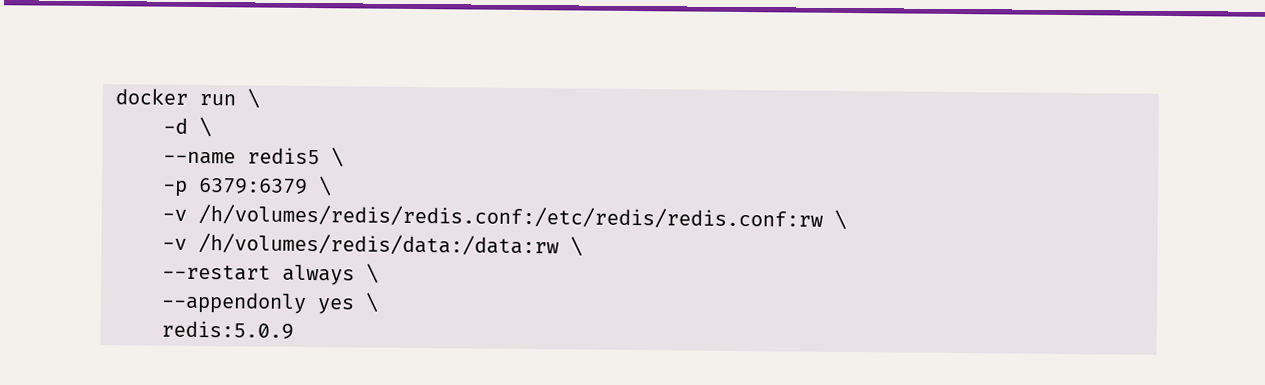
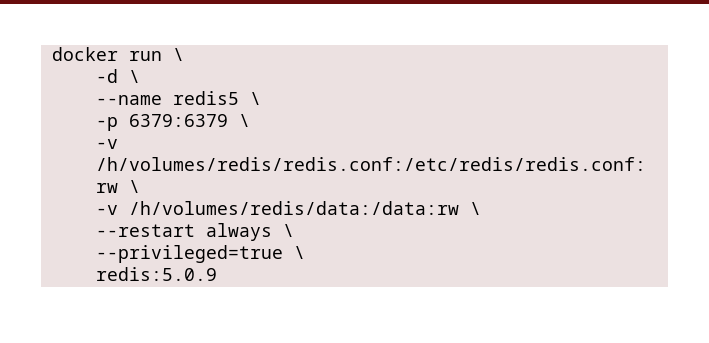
[160,291,355,315] --appendonly yes -> [96,245,284,263] --privileged=true

